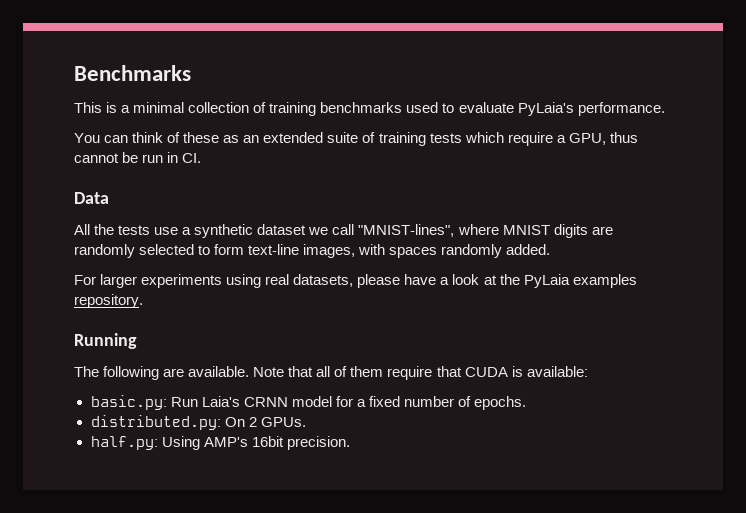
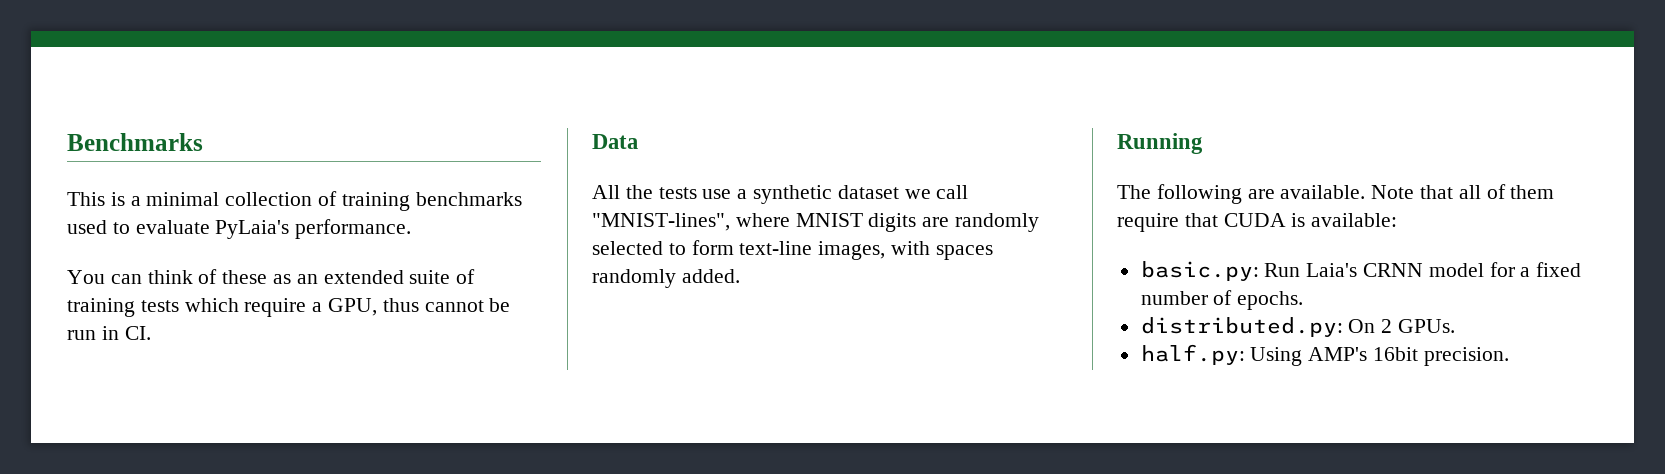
[74,274,637,288] [74,294,143,308] // For larger experiments using real datasets, please have a look at the PyLaia examples repository. -> (740, 276) none

